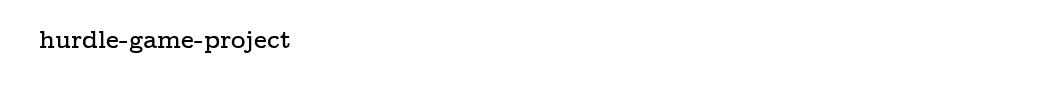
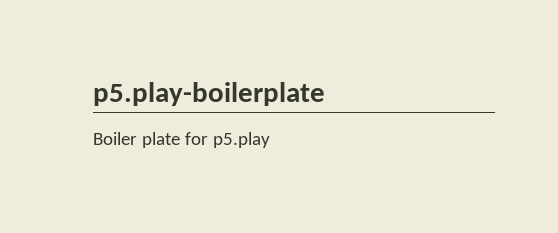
[39,31,291,53] hurdle-game-project -> [93,82,325,106] [93,132,270,148] p5.play-boilerplate // Boiler plate for p5.play

